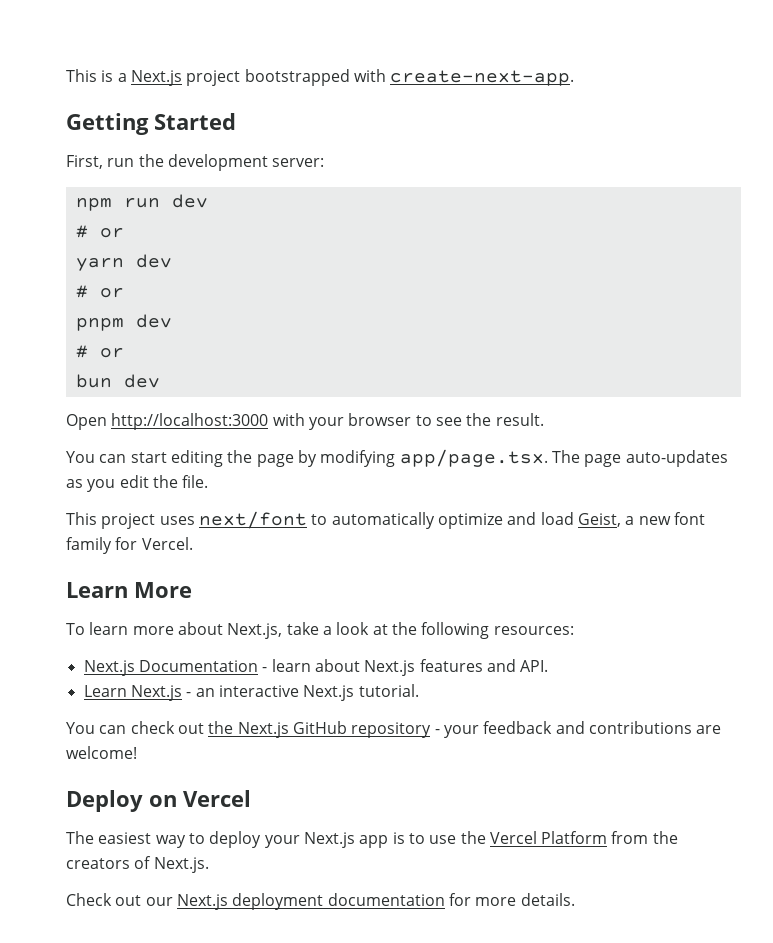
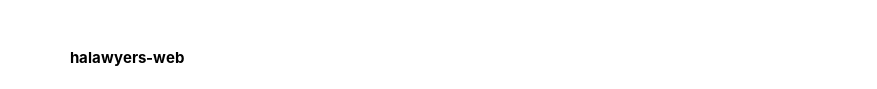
[66,69,575,86] [66,113,236,135] [66,154,325,171] [75,194,208,211] [75,225,124,238] [75,254,172,271] [75,285,124,298] [75,314,172,331] [75,345,124,358] [75,374,160,388] [66,413,544,430] [66,449,728,467] [66,475,209,492] [66,511,705,529] [66,537,193,554] [66,582,192,598] [66,622,574,639] [83,659,549,676] [83,684,419,701] [66,721,722,738] [66,746,137,759] [66,790,251,812] [66,831,678,848] [66,856,209,873] [66,893,575,910] This is a Next.js project bootstrapped with create-next-app. // Getting Started // First, run the development server: // npm run dev // # or // yarn dev // # or // pnpm dev // # or // bun dev // Open http://localhost:3000 with your browser to see the result. // You can start editing the page by modifying app/page.tsx. The page auto-updates as you edit the file. // This project uses next/font to automatically optimize and load Geist, a new font family for Vercel. // Learn More // To learn more about Next.js, take a look at the following resources: // Next.js Documentation - learn about Next.js features and API. // Learn Next.js - an interactive Next.js tutorial. // You can check out the Next.js GitHub repository - your feedback and contributions are welcome! // Deploy on Vercel // The easiest way to deploy your Next.js app is to use the Vercel Platform from the creators of Next.js. // Check out our Next.js deployment documentation for more details. -> [70,52,184,66] halawyers-web

